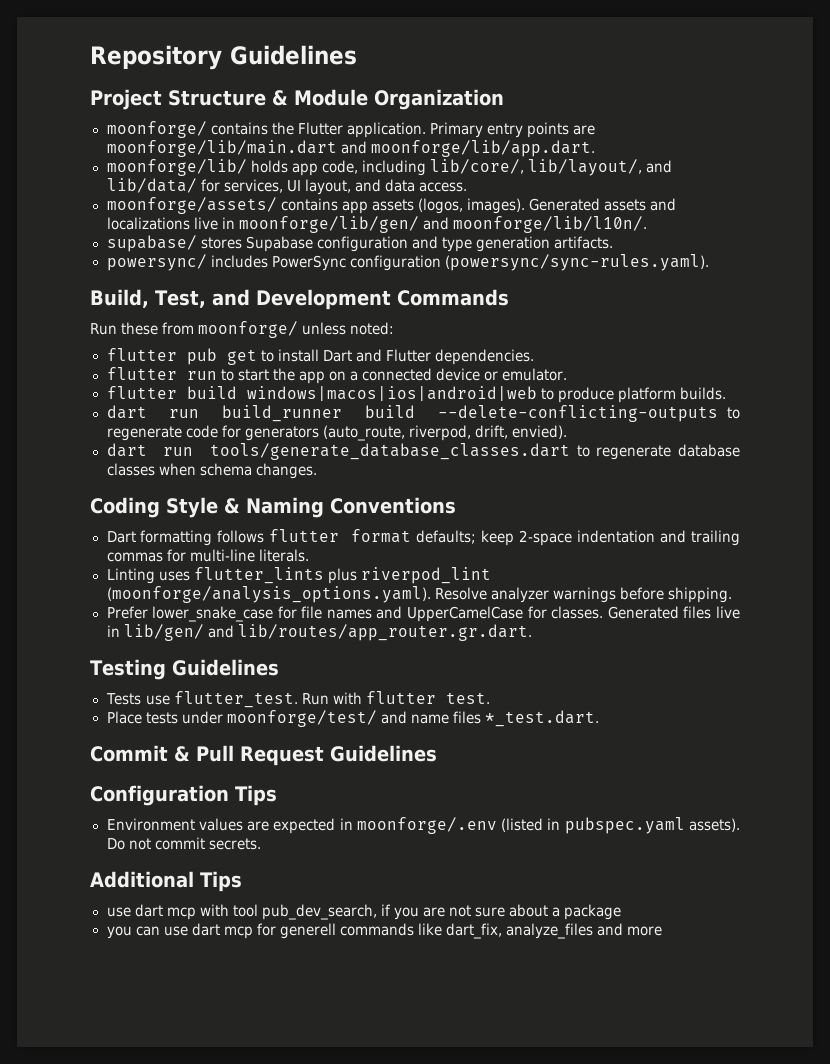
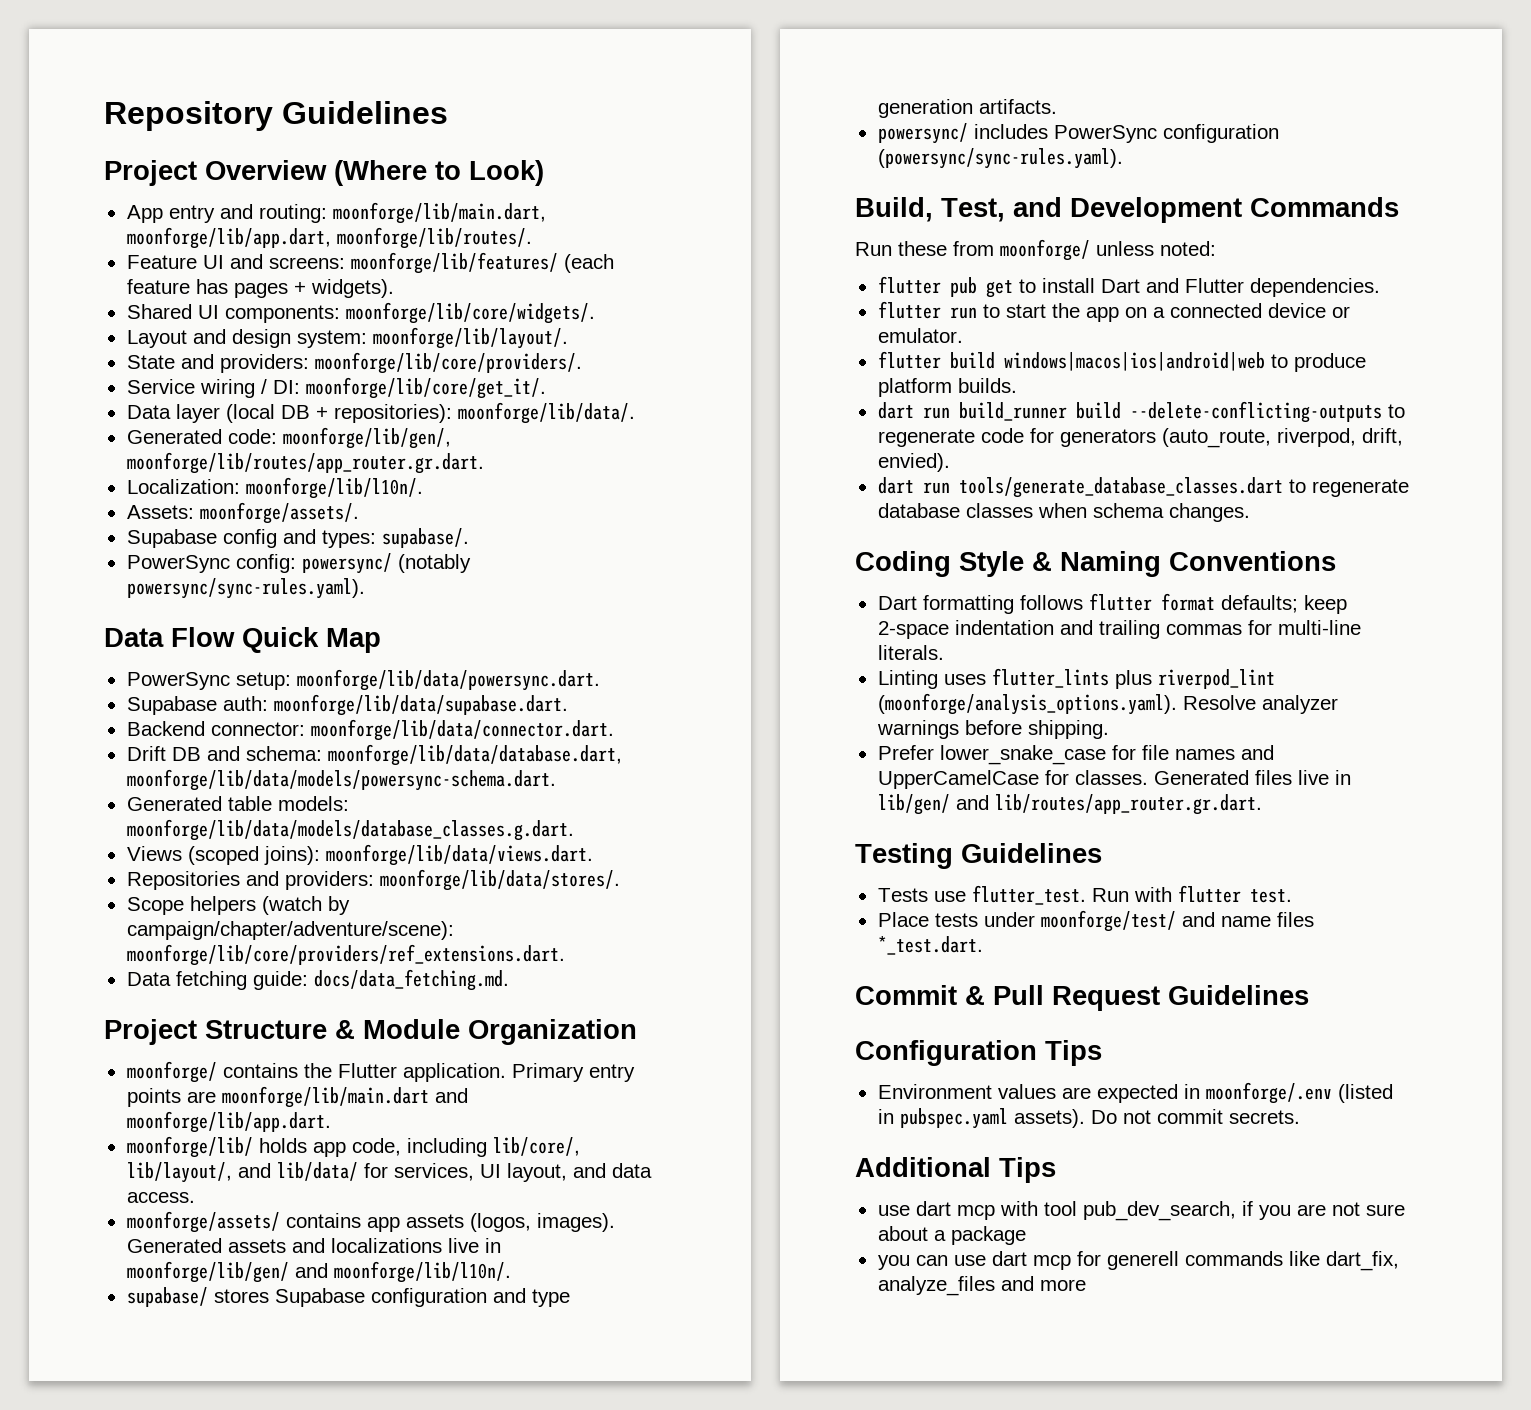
(357, 55) none -> [104,160,544,186] [126,202,546,224] [126,227,532,249] [126,252,614,274] [126,279,394,298] [126,302,595,324] [126,327,568,349] [126,352,582,374] [126,377,546,399] [126,402,635,424] [126,427,451,449] [126,452,484,474] [126,477,423,499] [126,502,359,524] [126,528,469,548] [126,553,471,574] [126,578,365,599] [104,627,381,653] [126,669,600,691] [126,694,568,716] [126,719,614,741] [126,744,622,766] [126,769,556,791] [126,796,349,811] [126,819,574,841] [126,844,593,866] [126,869,620,891] [126,896,350,915] [126,921,454,940] [126,944,565,966] [126,969,509,991] // Project Overview (Where to Look) // App entry and routing: moonforge/lib/main.dart, moonforge/lib/app.dart, moonforge/lib/routes/. // Feature UI and screens: moonforge/lib/features/ (each feature has pages + widgets). // Shared UI components: moonforge/lib/core/widgets/. // Layout and design system: moonforge/lib/layout/. // State and providers: moonforge/lib/core/providers/. // Service wiring / DI: moonforge/lib/core/get_it/. // Data layer (local DB + repositories): moonforge/lib/data/. // Generated code: moonforge/lib/gen/, moonforge/lib/routes/app_router.gr.dart. // Localization: moonforge/lib/l10n/. // Assets: moonforge/assets/. // Supabase config and types: supabase/. // PowerSync config: powersync/ (notably powersync/sync-rules.yaml). // Data Flow Quick Map // PowerSync setup: moonforge/lib/data/powersync.dart. // Supabase auth: moonforge/lib/data/supabase.dart. // Backend connector: moonforge/lib/data/connector.dart. // Drift DB and schema: moonforge/lib/data/database.dart, moonforge/lib/data/models/powersync-schema.dart. // Generated table models: moonforge/lib/data/models/database_classes.g.dart. // Views (scoped joins): moonforge/lib/data/views.dart. // Repositories and providers: moonforge/lib/data/stores/. // Scope helpers (watch by campaign/chapter/adventure/scene): moonforge/lib/core/providers/ref_extensions.dart. // Data fetching guide: docs/data_fetching.md.

